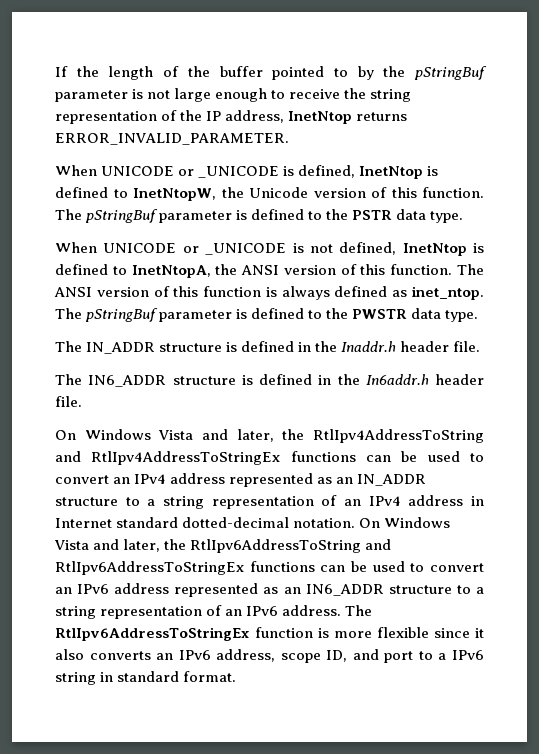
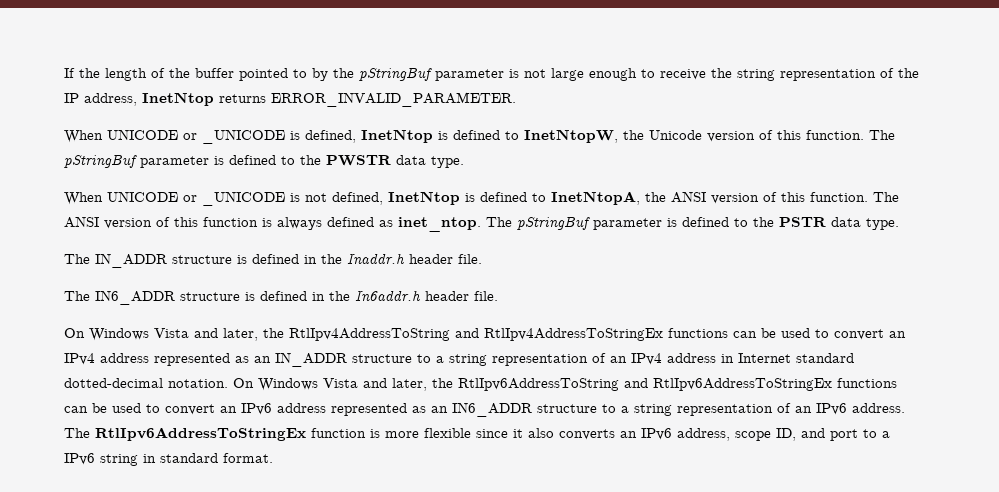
[352,210,393,220] PSTR -> [326,155,391,166] PWSTR
[352,309,408,319] PWSTR -> [779,217,826,227] PSTR

